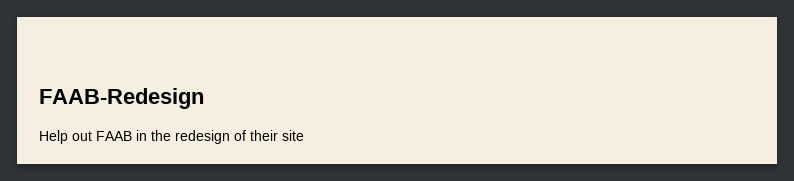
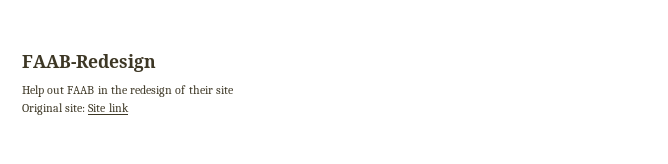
(304, 135) none -> [22,103,129,115] // Original site: Site link

